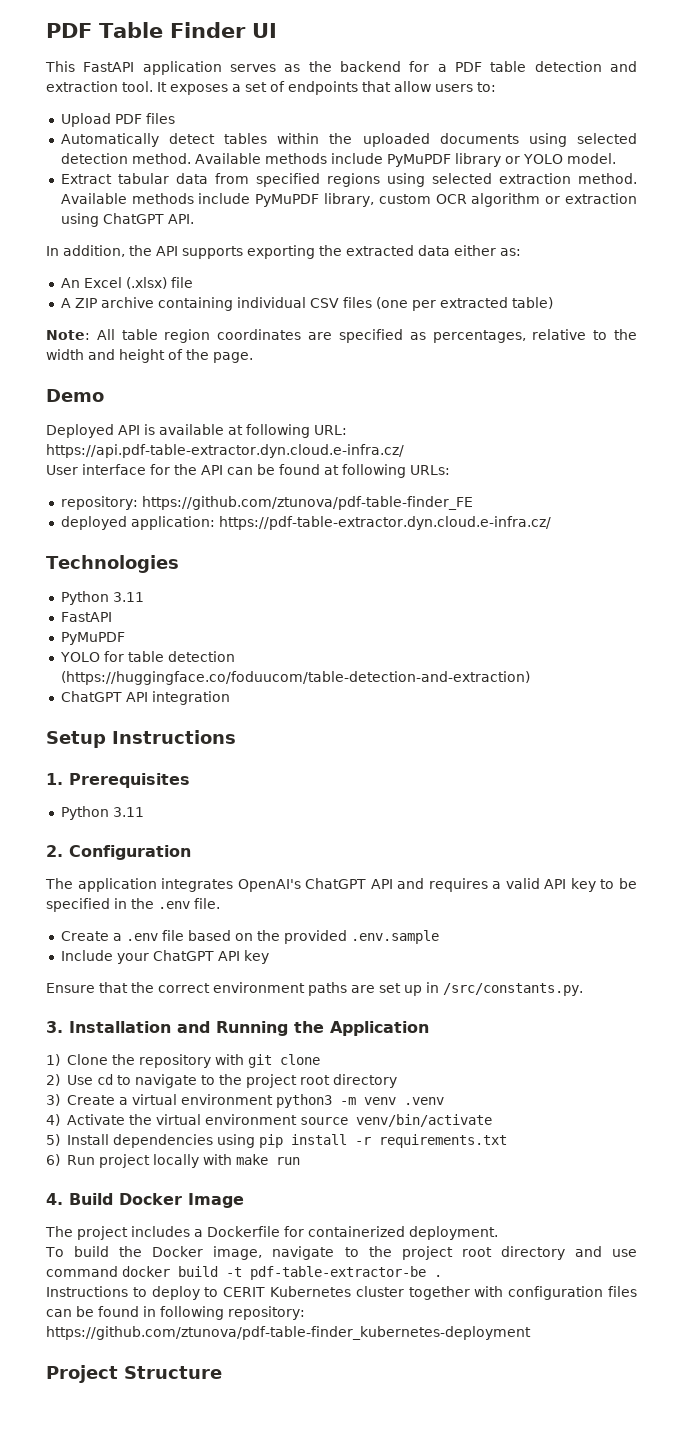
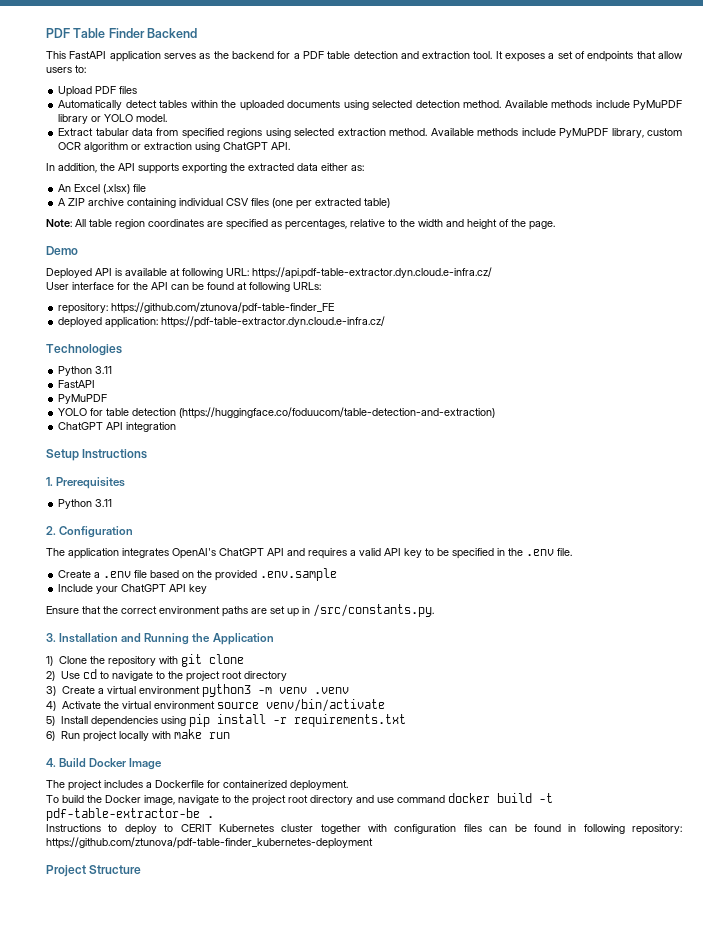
[251,23,277,38] UI -> [147,28,198,38] Backend

